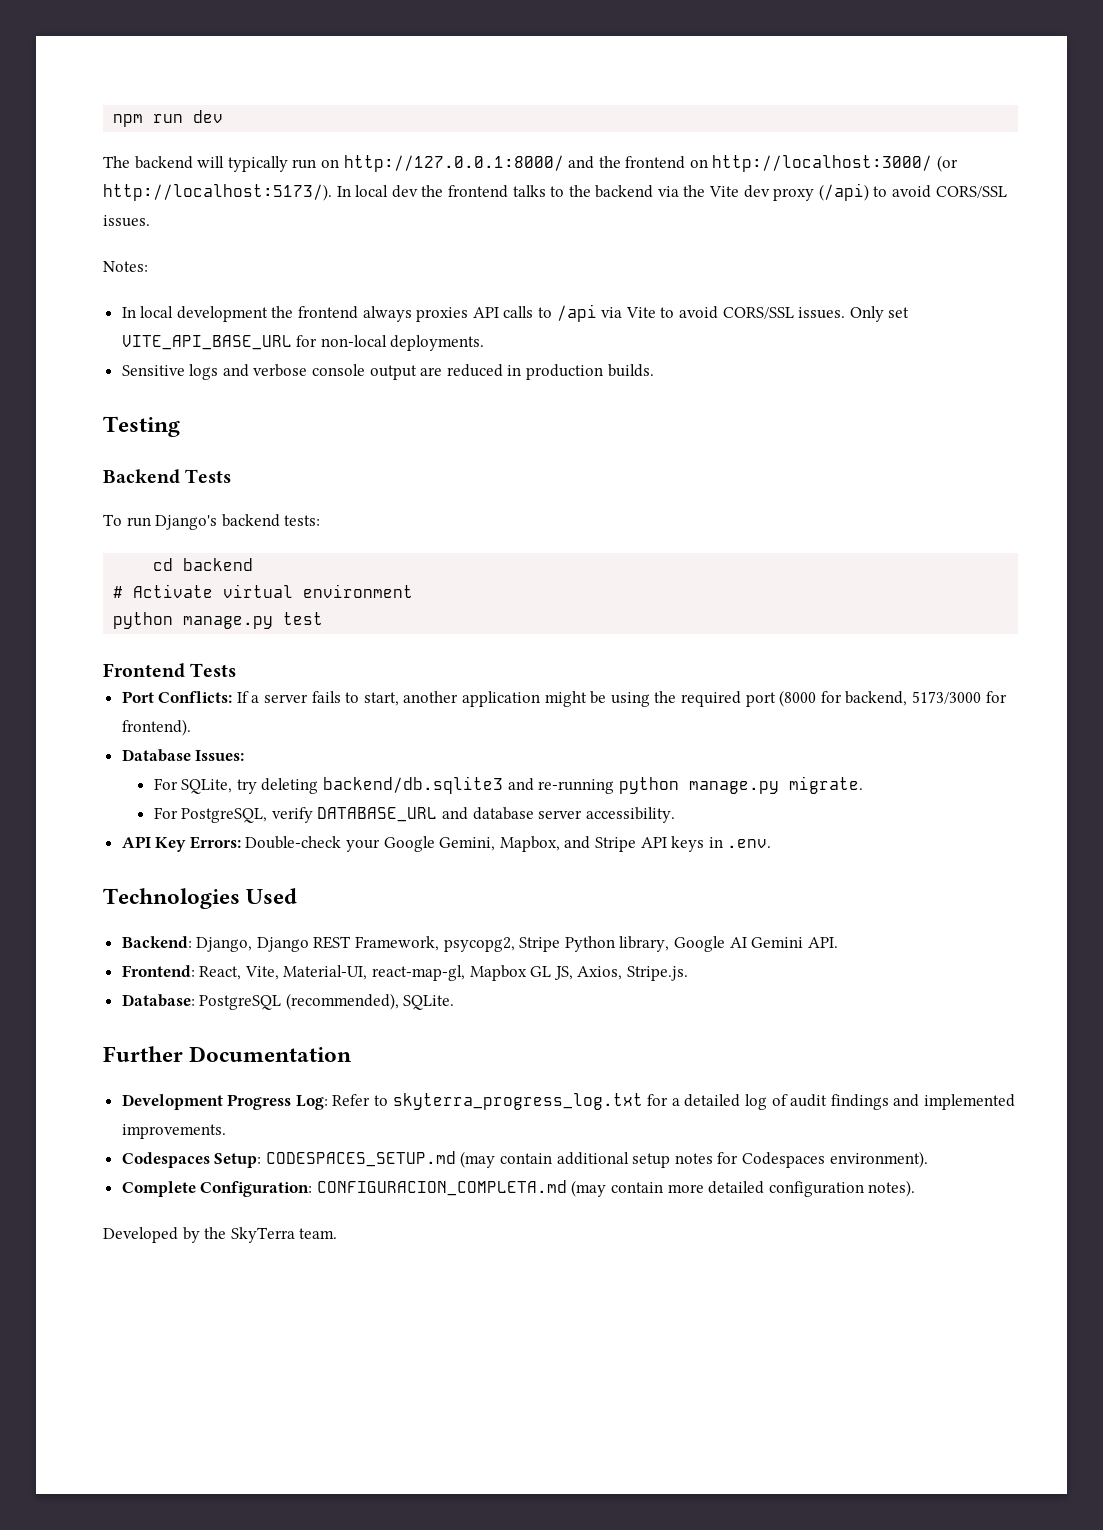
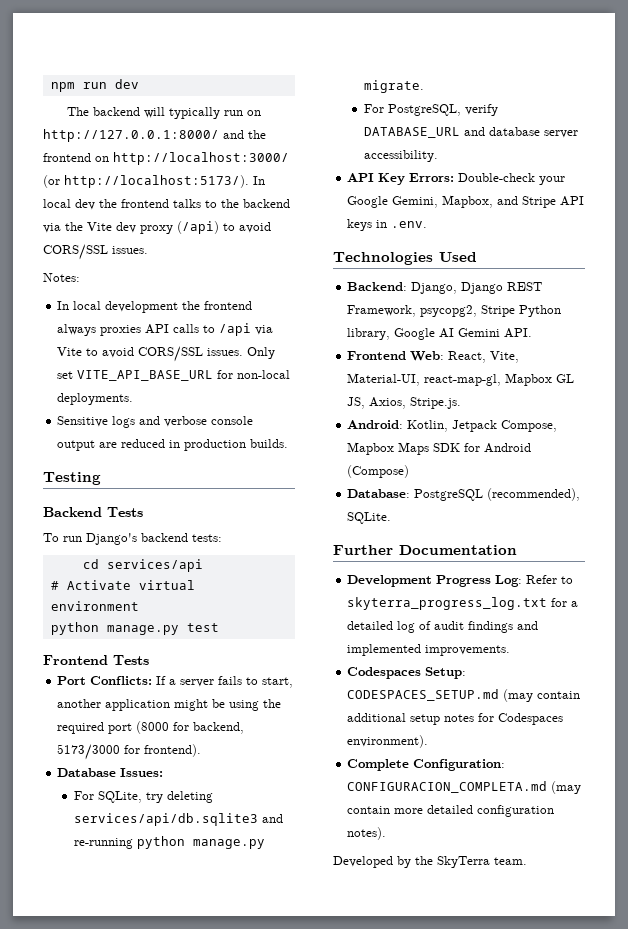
[183,558,254,571] backend -> [106,559,203,572] services/api
[322,776,503,794] backend/db.sqlite3 -> [73,813,258,826] services/api/db.sqlite3
[121,965,195,977] Frontend: -> [347,351,445,361] Frontend Web:
(689, 973) none -> [347,420,558,432] [347,442,532,455] [347,465,410,478] // Android: Kotlin, Jetpack Compose, Mapbox Maps SDK for Android (Compose)

